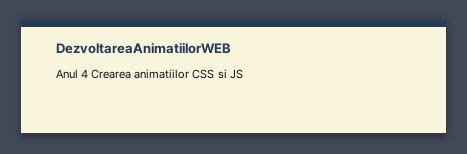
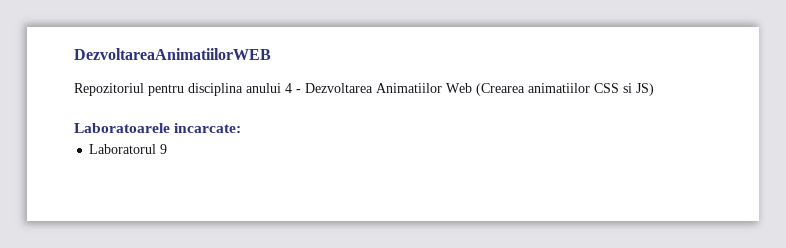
[56,69,243,79] Anul 4 Crearea animatiilor CSS si JS -> [74,83,654,96] [74,123,242,133] [89,144,168,154] Repozitoriul pentru disciplina anului 4 - Dezvoltarea Animatiilor Web (Crearea animatiilor CSS si JS) // Laboratoarele incarcate: // Laboratorul 9

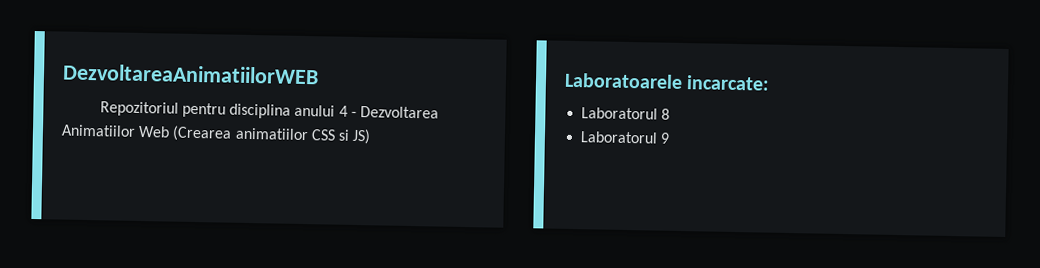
(242, 128) none -> [581,107,671,120] // Laboratorul 8

